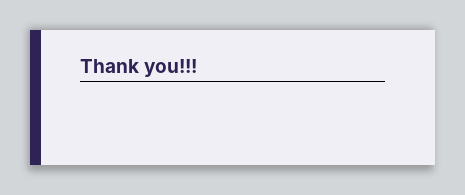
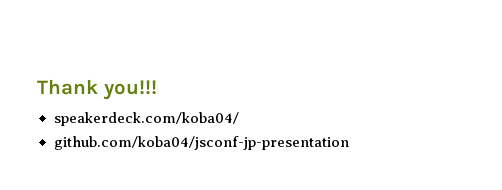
(198, 68) none -> [53,112,239,126] [53,136,349,150] // speakerdeck.com/koba04/ // github.com/koba04/jsconf-jp-presentation

